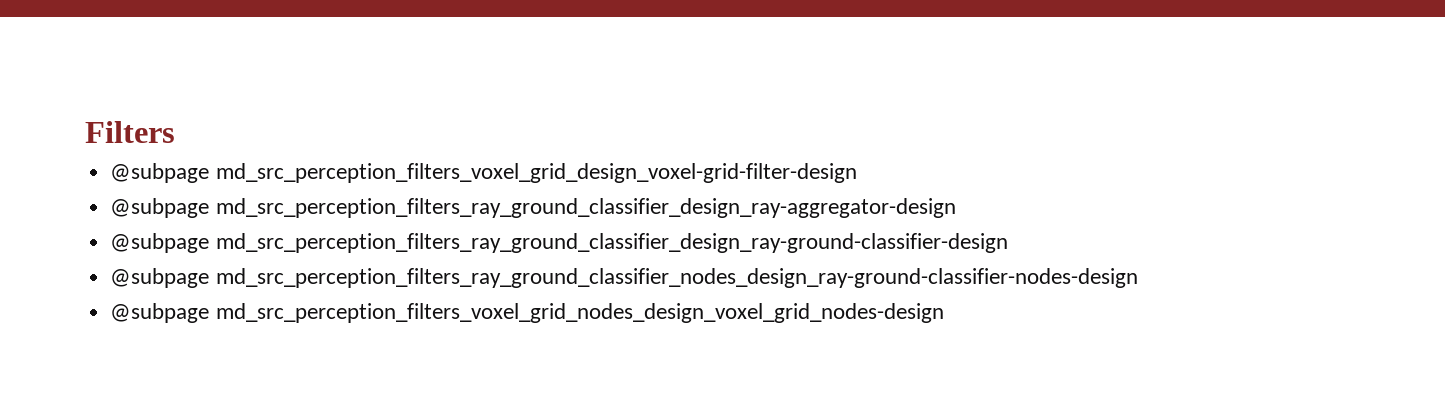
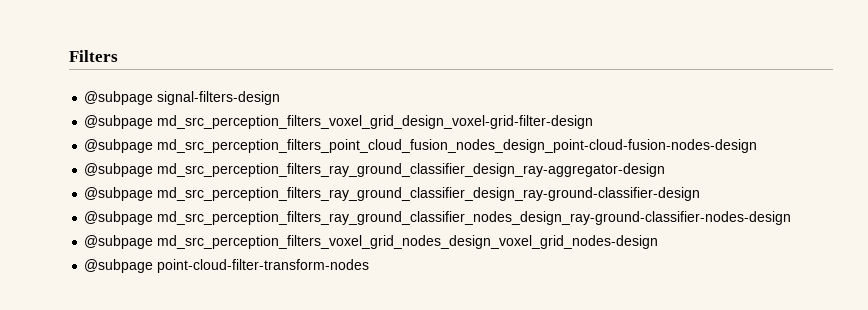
(175, 132) none -> [84,91,281,105] // @subpage signal-filters-design
(857, 173) none -> [84,139,758,153] // @subpage md_src_perception_filters_point_cloud_fusion_nodes_design_point-cloud-fusion-nodes-design
(944, 313) none -> [84,259,370,273] // @subpage point-cloud-filter-transform-nodes

